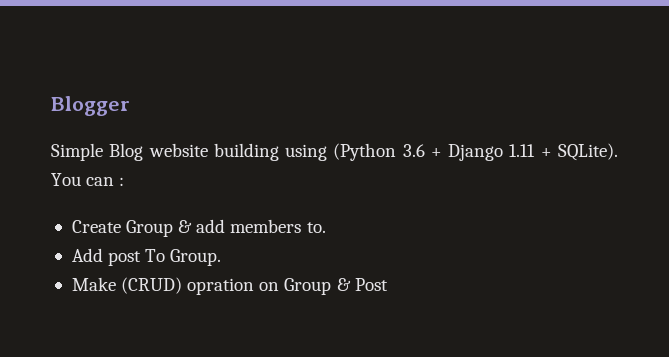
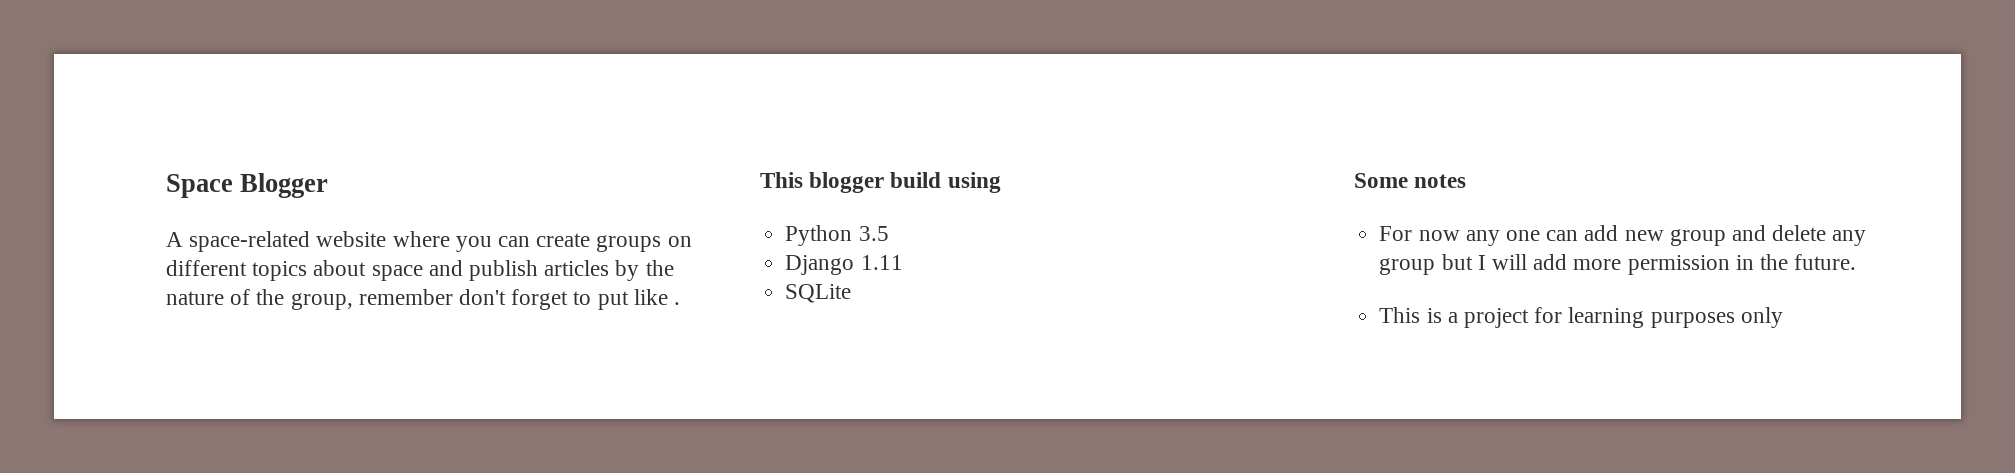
(51, 106) none -> [166,174,233,198] Space
[51,143,618,161] [51,173,125,186] [71,219,326,237] [71,248,222,266] [71,277,388,295] Simple Blog website building using (Python 3.6 + Django 1.11 + SQLite). You can : // Create Group & add members to. // Add post To Group. // Make (CRUD) opration on Group & Post -> [166,231,692,252] [166,260,674,281] [166,289,681,310] [760,172,1001,193] [785,225,889,246] [785,255,903,275] [785,284,852,303] [1354,173,1467,188] [1379,225,1867,246] [1379,254,1857,275] [1379,307,1783,328] A space-related website where you can create groups on different topics about space and publish articles by the nature of the group, remember don't forget to put like . // This blogger build using // Python 3.5 // Django 1.11 // SQLite // Some notes // For now any one can add new group and delete any group but I will add more permission in the future. // This is a project for learning purposes only

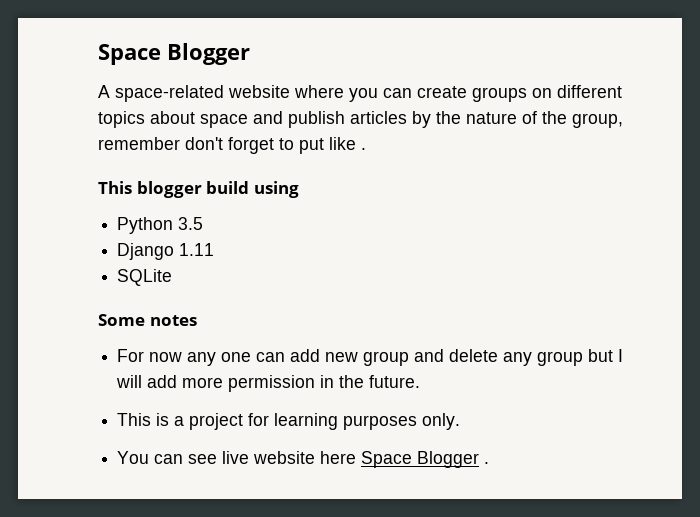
[1740,307,1783,328] only -> [422,413,461,430] [117,451,490,468] only. // You can see live website here Space Blogger .

